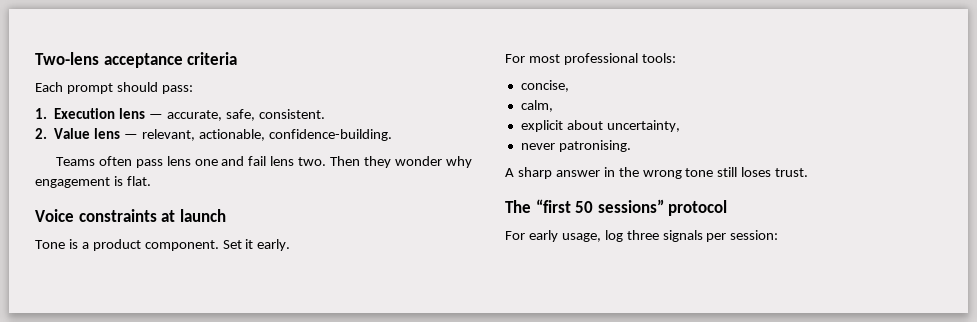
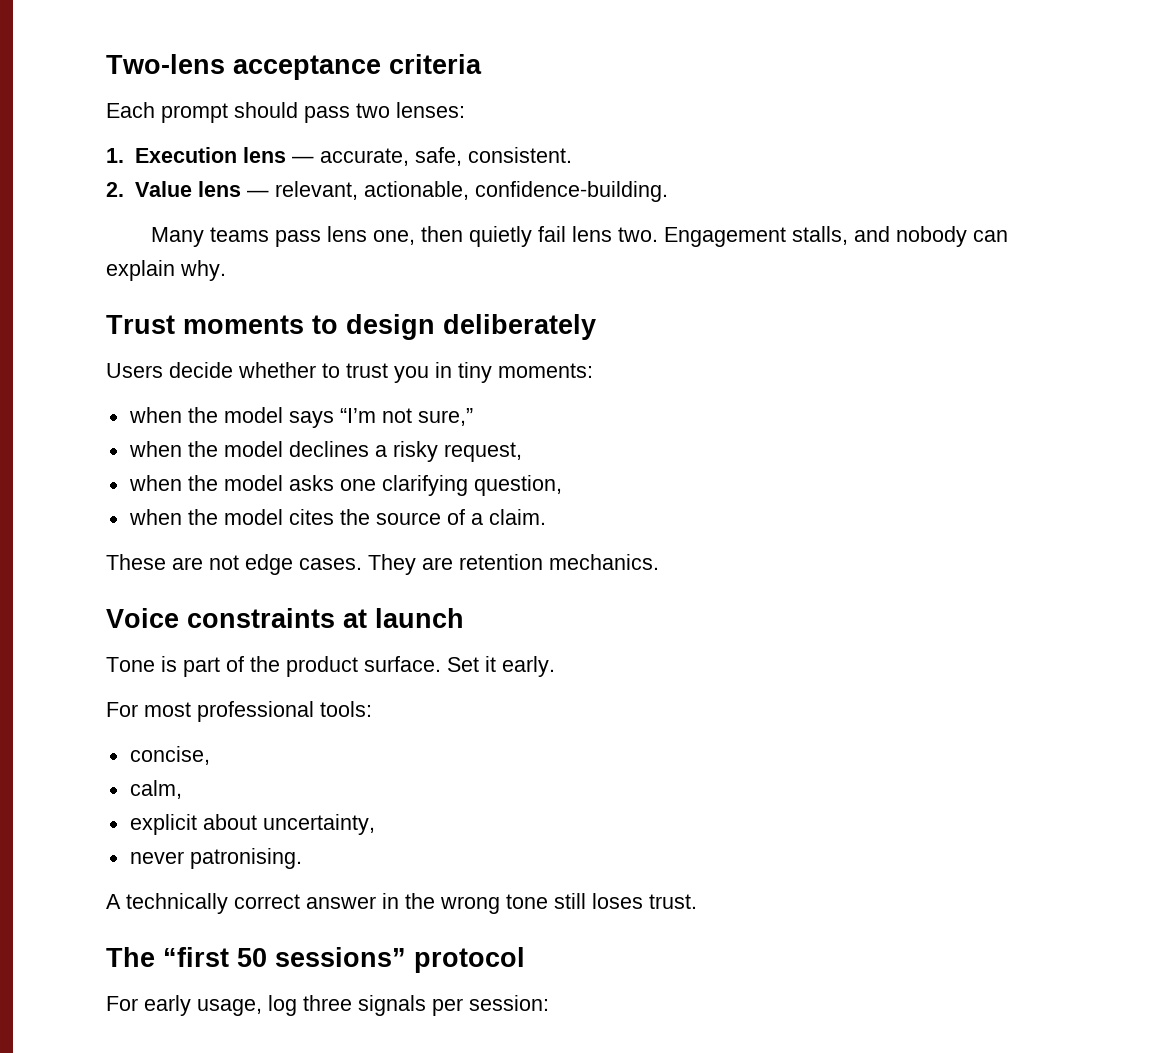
[161,85,193,94] pass: -> [304,102,465,123] pass two lenses:
[55,156,472,168] [35,176,151,188] Teams often pass lens one and fail lens two. Then they wonder why engagement is flat. -> [150,226,1008,247] [106,260,226,281] [106,314,596,340] [106,362,593,383] [128,407,473,428] [128,441,522,462] [128,475,562,496] [128,509,546,525] [106,554,659,575] Many teams pass lens one, then quietly fail lens two. Engagement stalls, and nobody can explain why. // Trust moments to design deliberately // Users decide whether to trust you in tiny moments: // when the model says “I’m not sure,” // when the model declines a risky request, // when the model asks one clarifying question, // when the model cites the source of a claim. // These are not edge cases. They are retention mechanics.
[81,239,219,251] a product component. -> [183,656,441,677] part of the product surface.
[517,167,552,179] sharp -> [126,893,300,914] technically correct

